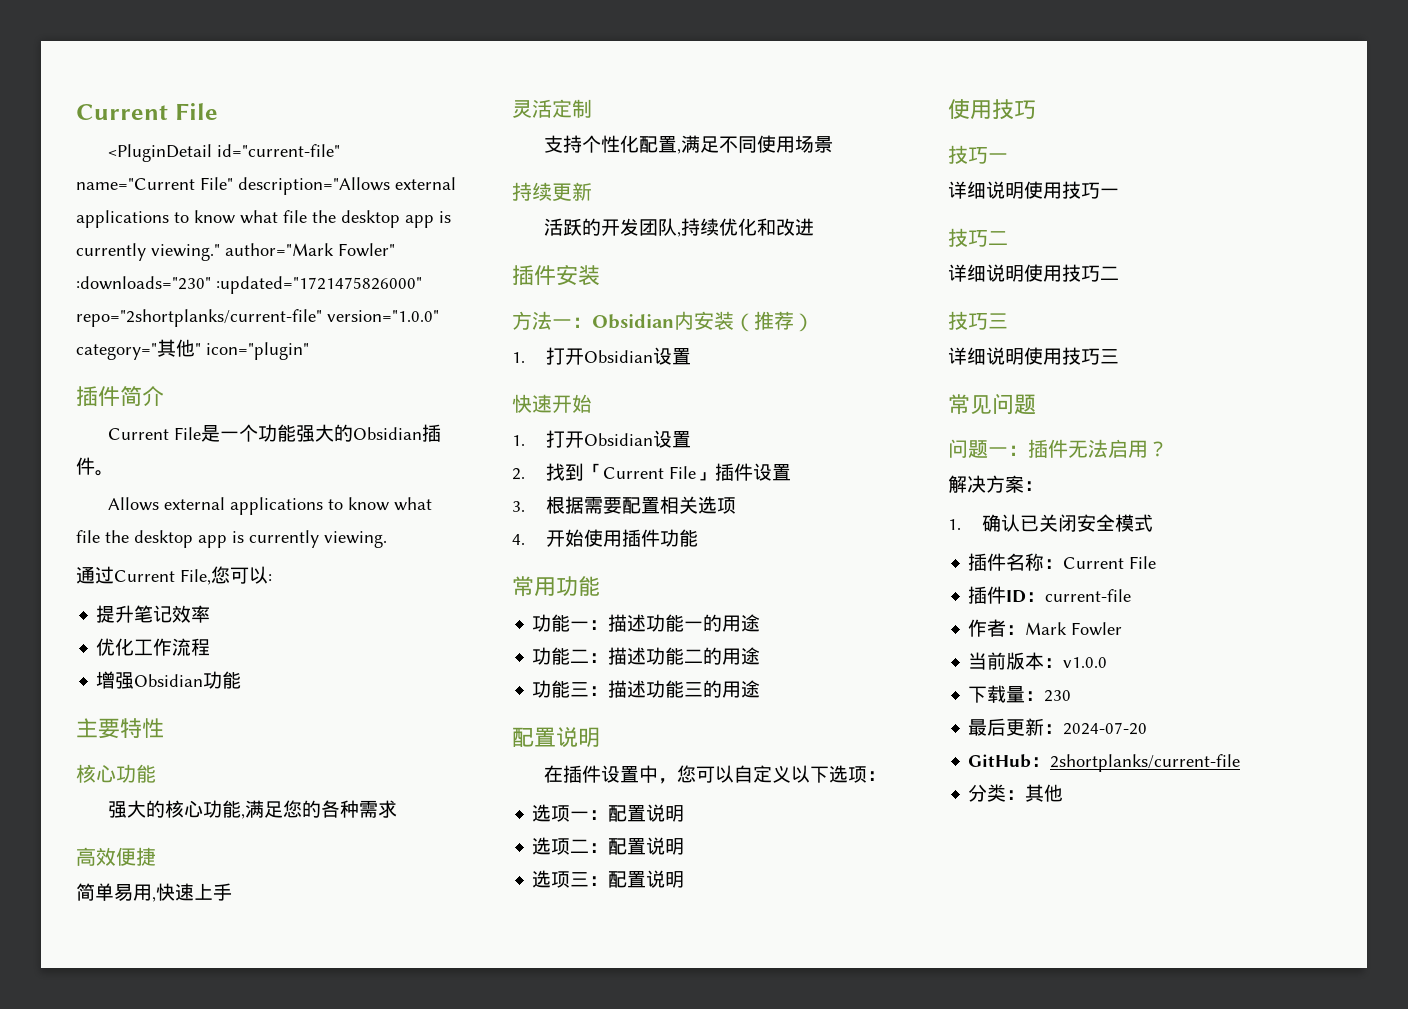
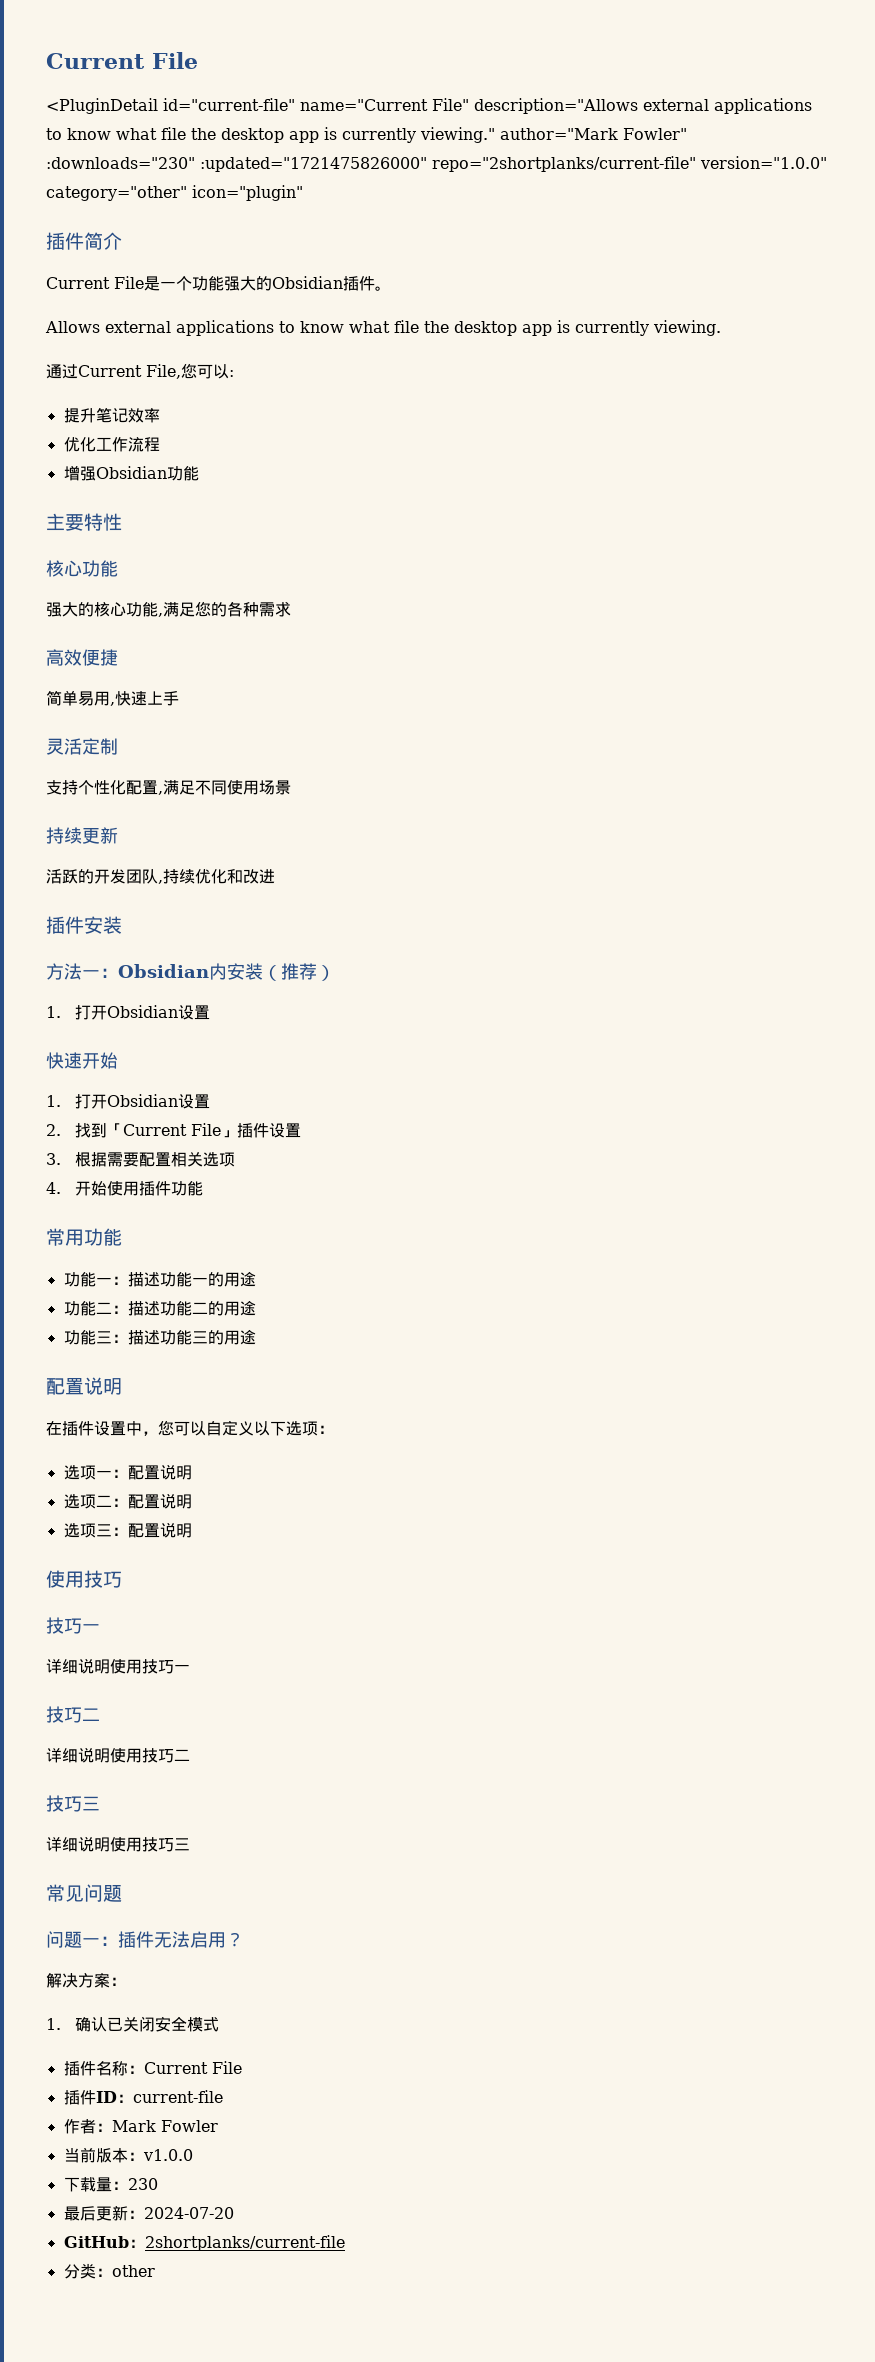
[76,339,201,360] category="其他" -> [46,186,187,201] category="other"
[1025,784,1064,802] 其他 -> [111,2265,155,2277] other

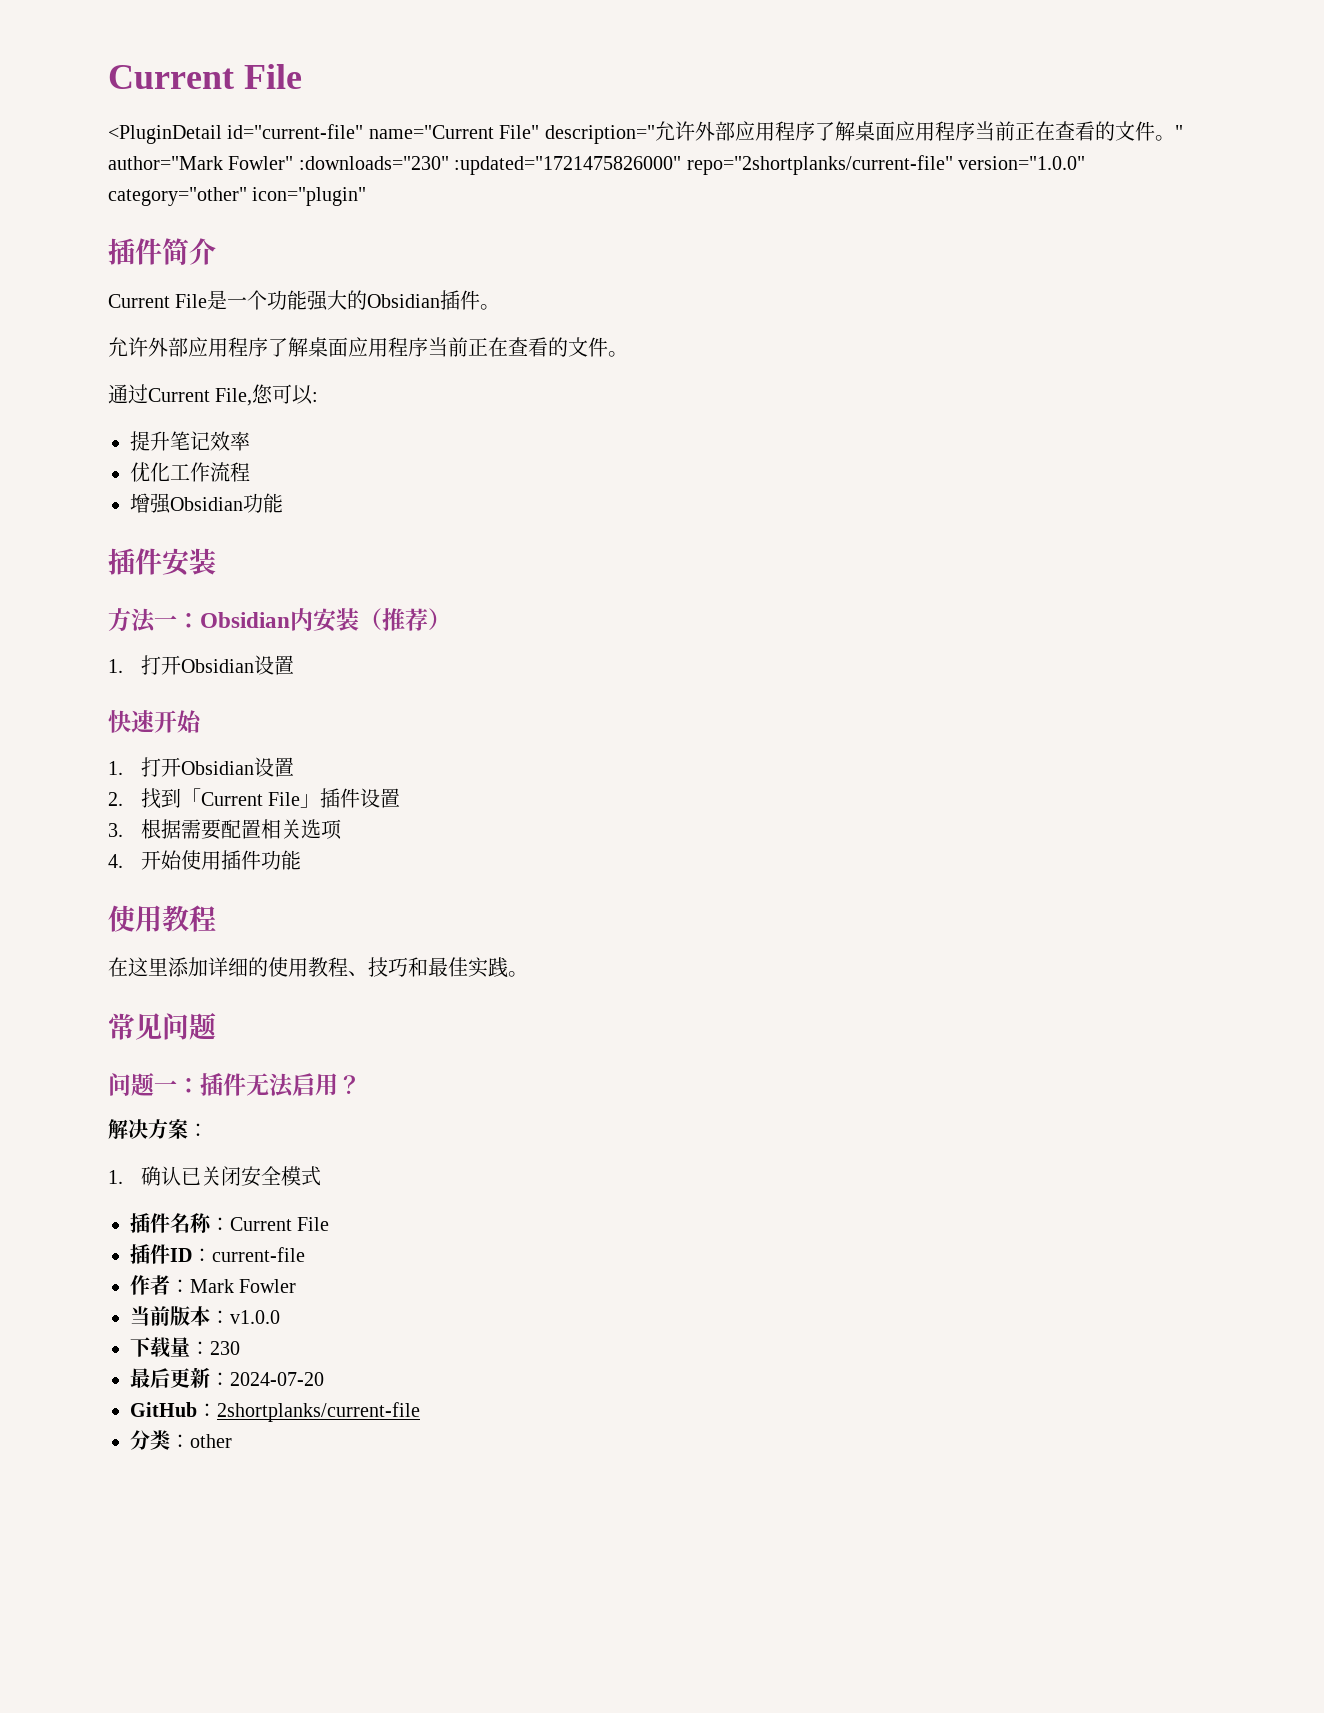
[474,98,812,114] [46,127,495,143] description="Allows external applications to know what file the desktop app is currently viewing." -> [544,121,1183,144] description="允许外部应用程序了解桌面应用程序当前正在查看的文件。"
[45,320,721,336] Allows external applications to know what file the desktop app is currently viewing. -> [108,337,628,357] 允许外部应用程序了解桌面应用程序当前正在查看的文件。
[46,513,122,531] [46,560,118,577] [46,601,291,617] [46,649,118,666] [46,690,179,706] [46,738,118,755] [46,780,291,795] [46,827,118,844] [46,869,275,884] // 主要特性 // 核心功能 // 强大的核心功能,满足您的各种需求 // 高效便捷 // 简单易用,快速上手 // 灵活定制 // 支持个性化配置,满足不同使用场景 // 持续更新 // 活跃的开发团队,持续优化和改进 -> (283, 503) none
[46,1228,122,1246] [63,1271,256,1287] [63,1300,256,1316] [63,1329,256,1345] [46,1377,122,1395] [46,1420,334,1436] [63,1464,192,1480] [63,1493,192,1509] [63,1522,192,1538] [46,1570,122,1588] [46,1617,100,1634] [46,1658,190,1674] [46,1706,100,1723] [46,1747,190,1763] [46,1795,100,1812] [46,1836,190,1852] 常用功能 // 功能一：描述功能一的用途 // 功能二：描述功能二的用途 // 功能三：描述功能三的用途 // 配置说明 // 在插件设置中，您可以自定义以下选项： // 选项一：配置说明 // 选项二：配置说明 // 选项三：配置说明 // 使用技巧 // 技巧一 // 详细说明使用技巧一 // 技巧二 // 详细说明使用技巧二 // 技巧三 // 详细说明使用技巧三 -> [108,905,216,932] [108,957,528,978] 使用教程 // 在这里添加详细的使用教程、技巧和最佳实践。

